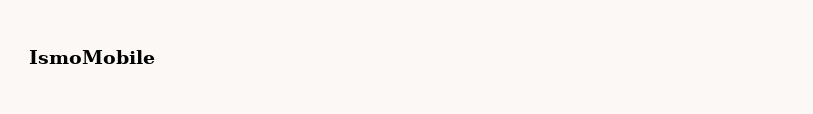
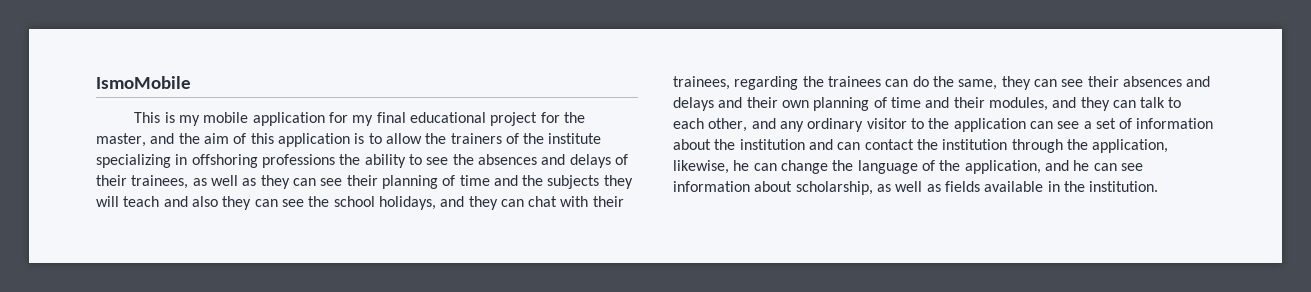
(155, 57) none -> [134,112,585,126] [96,133,602,147] [96,154,628,168] [96,175,633,189] [96,196,624,210] [673,76,1211,90] [673,97,1182,111] [673,118,1214,132] [673,139,1169,153] [673,160,1143,174] [673,181,1159,195] // This is my mobile application for my final educational project for the master, and the aim of this application is to allow the trainers of the institute specializing in offshoring professions the ability to see the absences and delays of their trainees, as well as they can see their planning of time and the subjects they will teach and also they can see the school holidays, and they can chat with their trainees, regarding the trainees can do the same, they can see their absences and delays and their own planning of time and their modules, and they can talk to each other, and any ordinary visitor to the application can see a set of information about the institution and can contact the institution through the application, likewise, he can change the language of the application, and he can see information about scholarship, as well as fields available in the institution.

